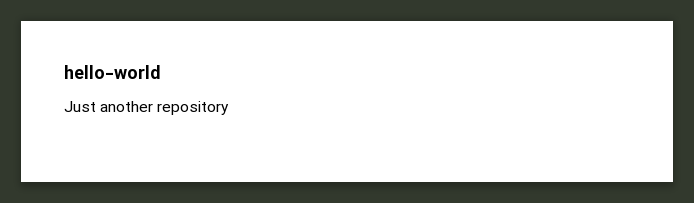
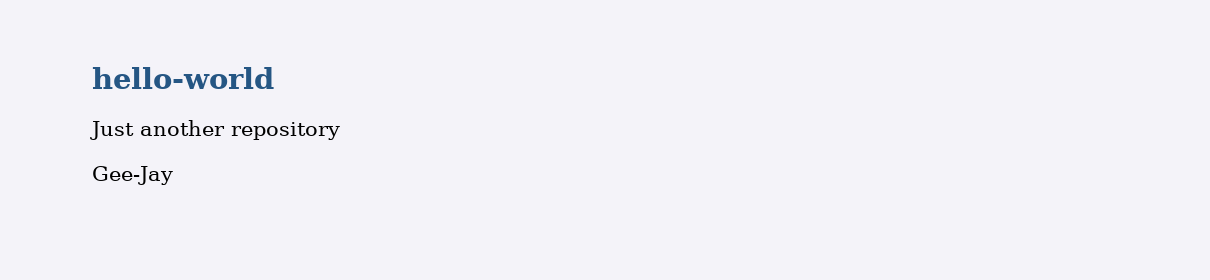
(230, 108) none -> [92,166,173,185] // Gee-Jay

